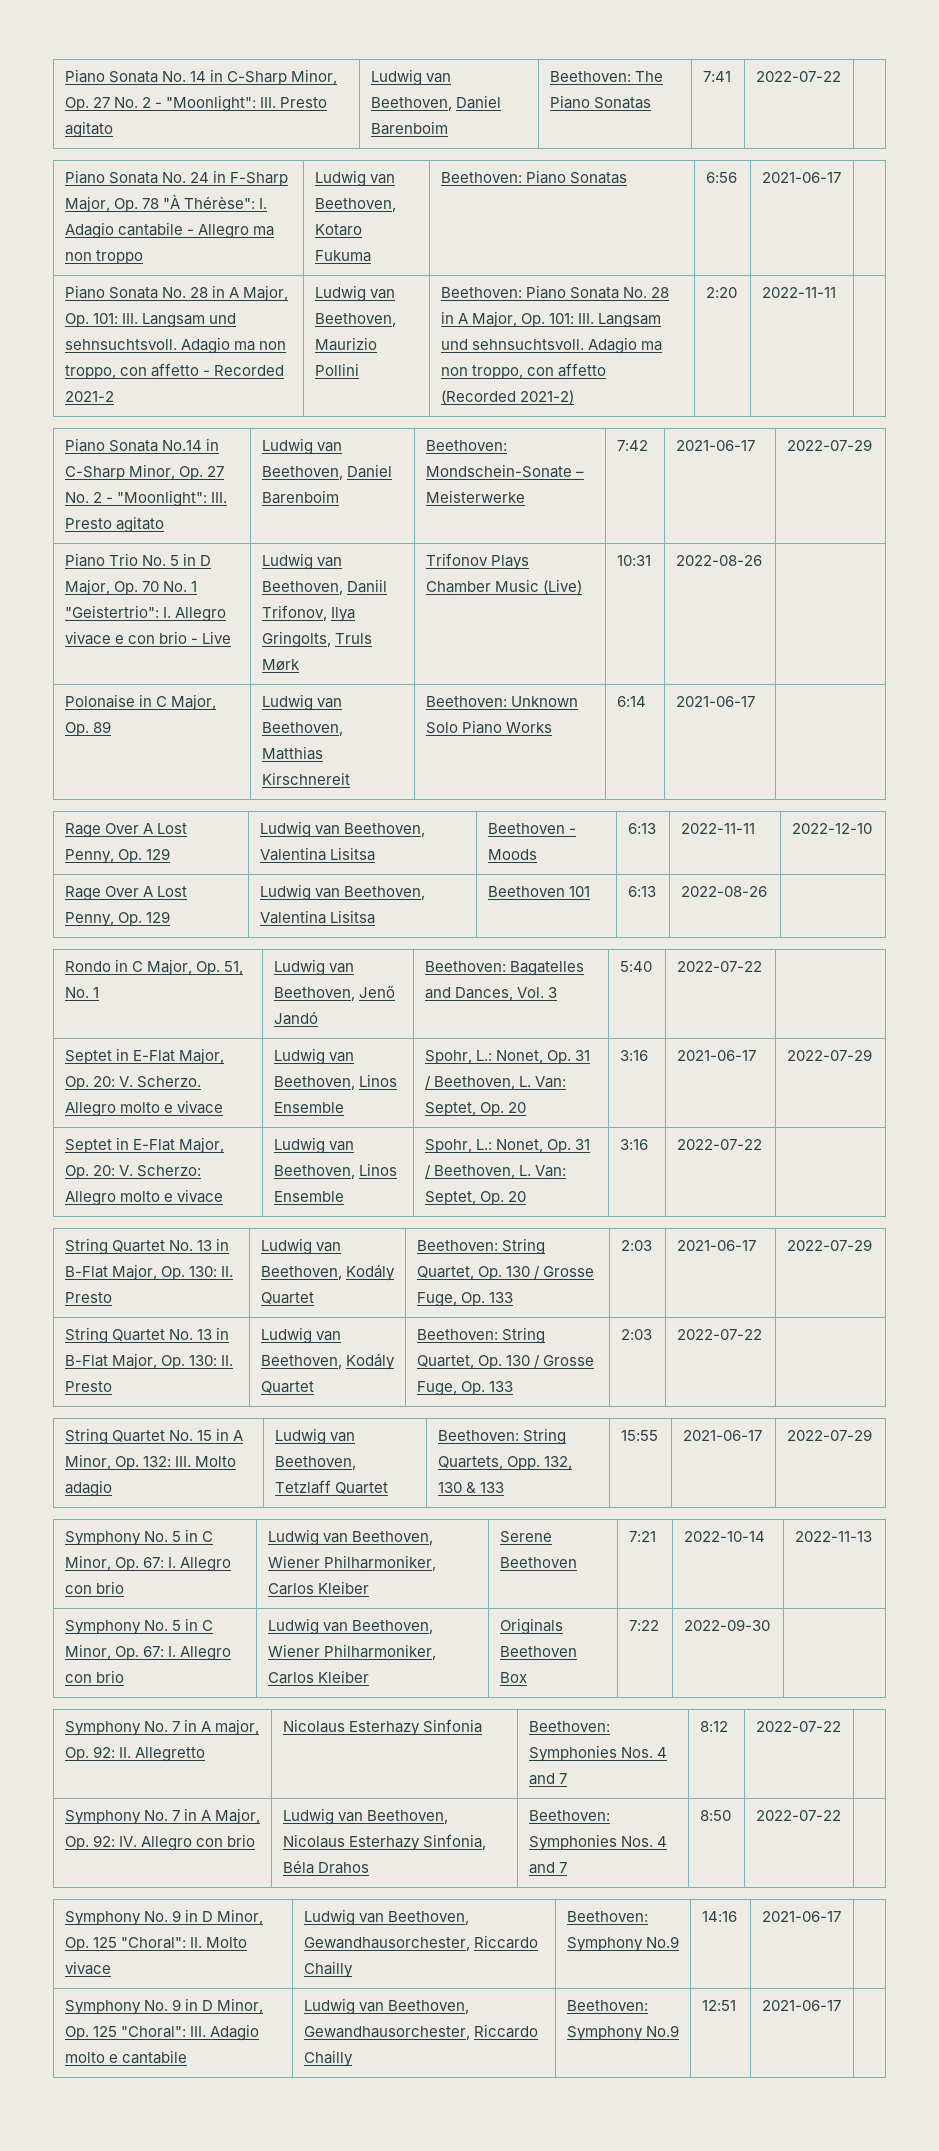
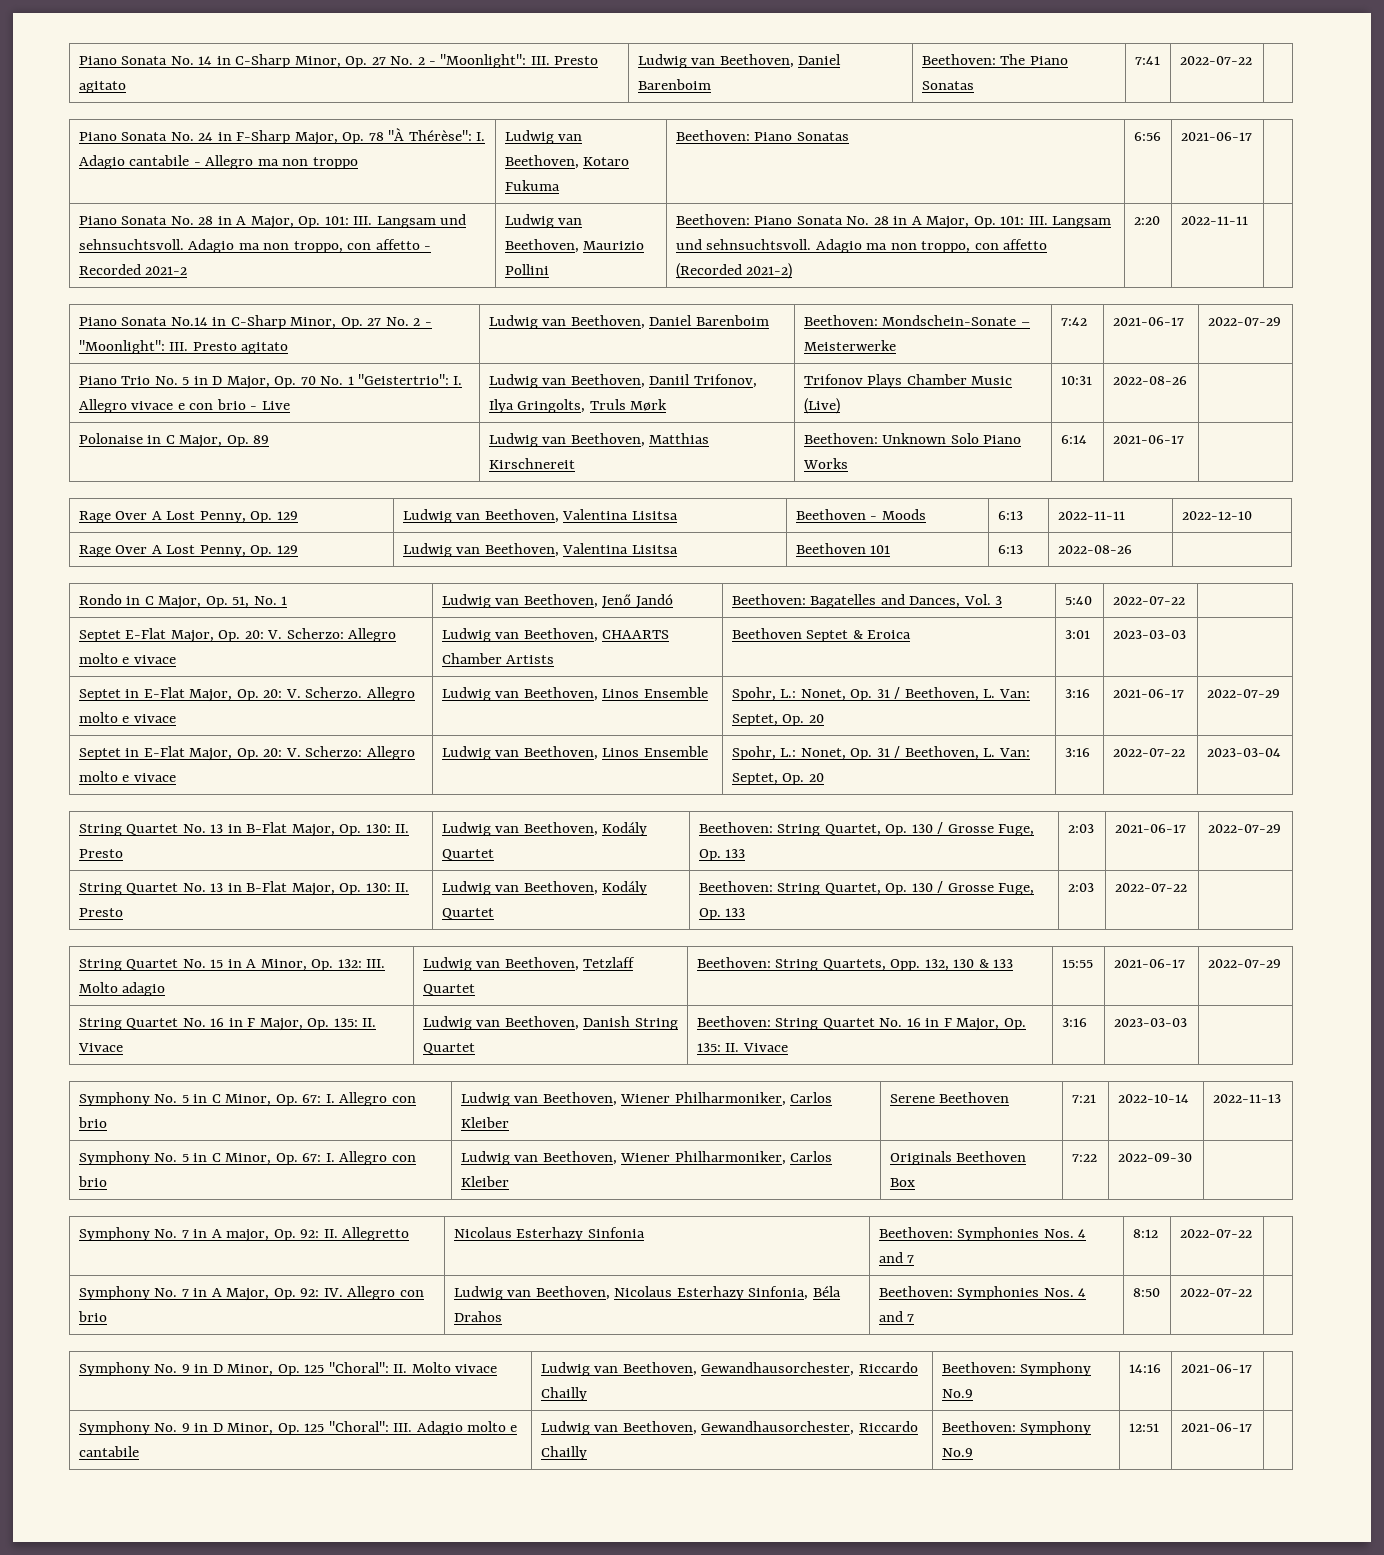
(762, 966) none -> [78,628,397,643] [78,653,176,664] [441,628,670,642] [441,653,555,664] [731,628,912,642] [1064,630,1090,639] [1112,630,1186,639] // Septet E-Flat Major, Op. 20: V. Scherzo: Allegro molto e vivace | Ludwig van Beethoven, CHAARTS Chamber Artists | Beethoven Septet & Eroica | 3:01 | 2023-03-03 |
(762, 1144) none -> [1206,748,1281,757] 2023-03-04
(872, 1435) none -> [78,1018,377,1031] [77,1043,123,1052] [422,1016,678,1030] [422,1043,475,1054] [696,1016,1026,1031] [696,1043,788,1052] [1061,1018,1087,1027] [1113,1018,1187,1027] // String Quartet No. 16 in F Major, Op. 135: II. Vivace | Ludwig van Beethoven, Danish String Quartet | Beethoven: String Quartet No. 16 in F Major, Op. 135: II. Vivace | 3:16 | 2023-03-03 |

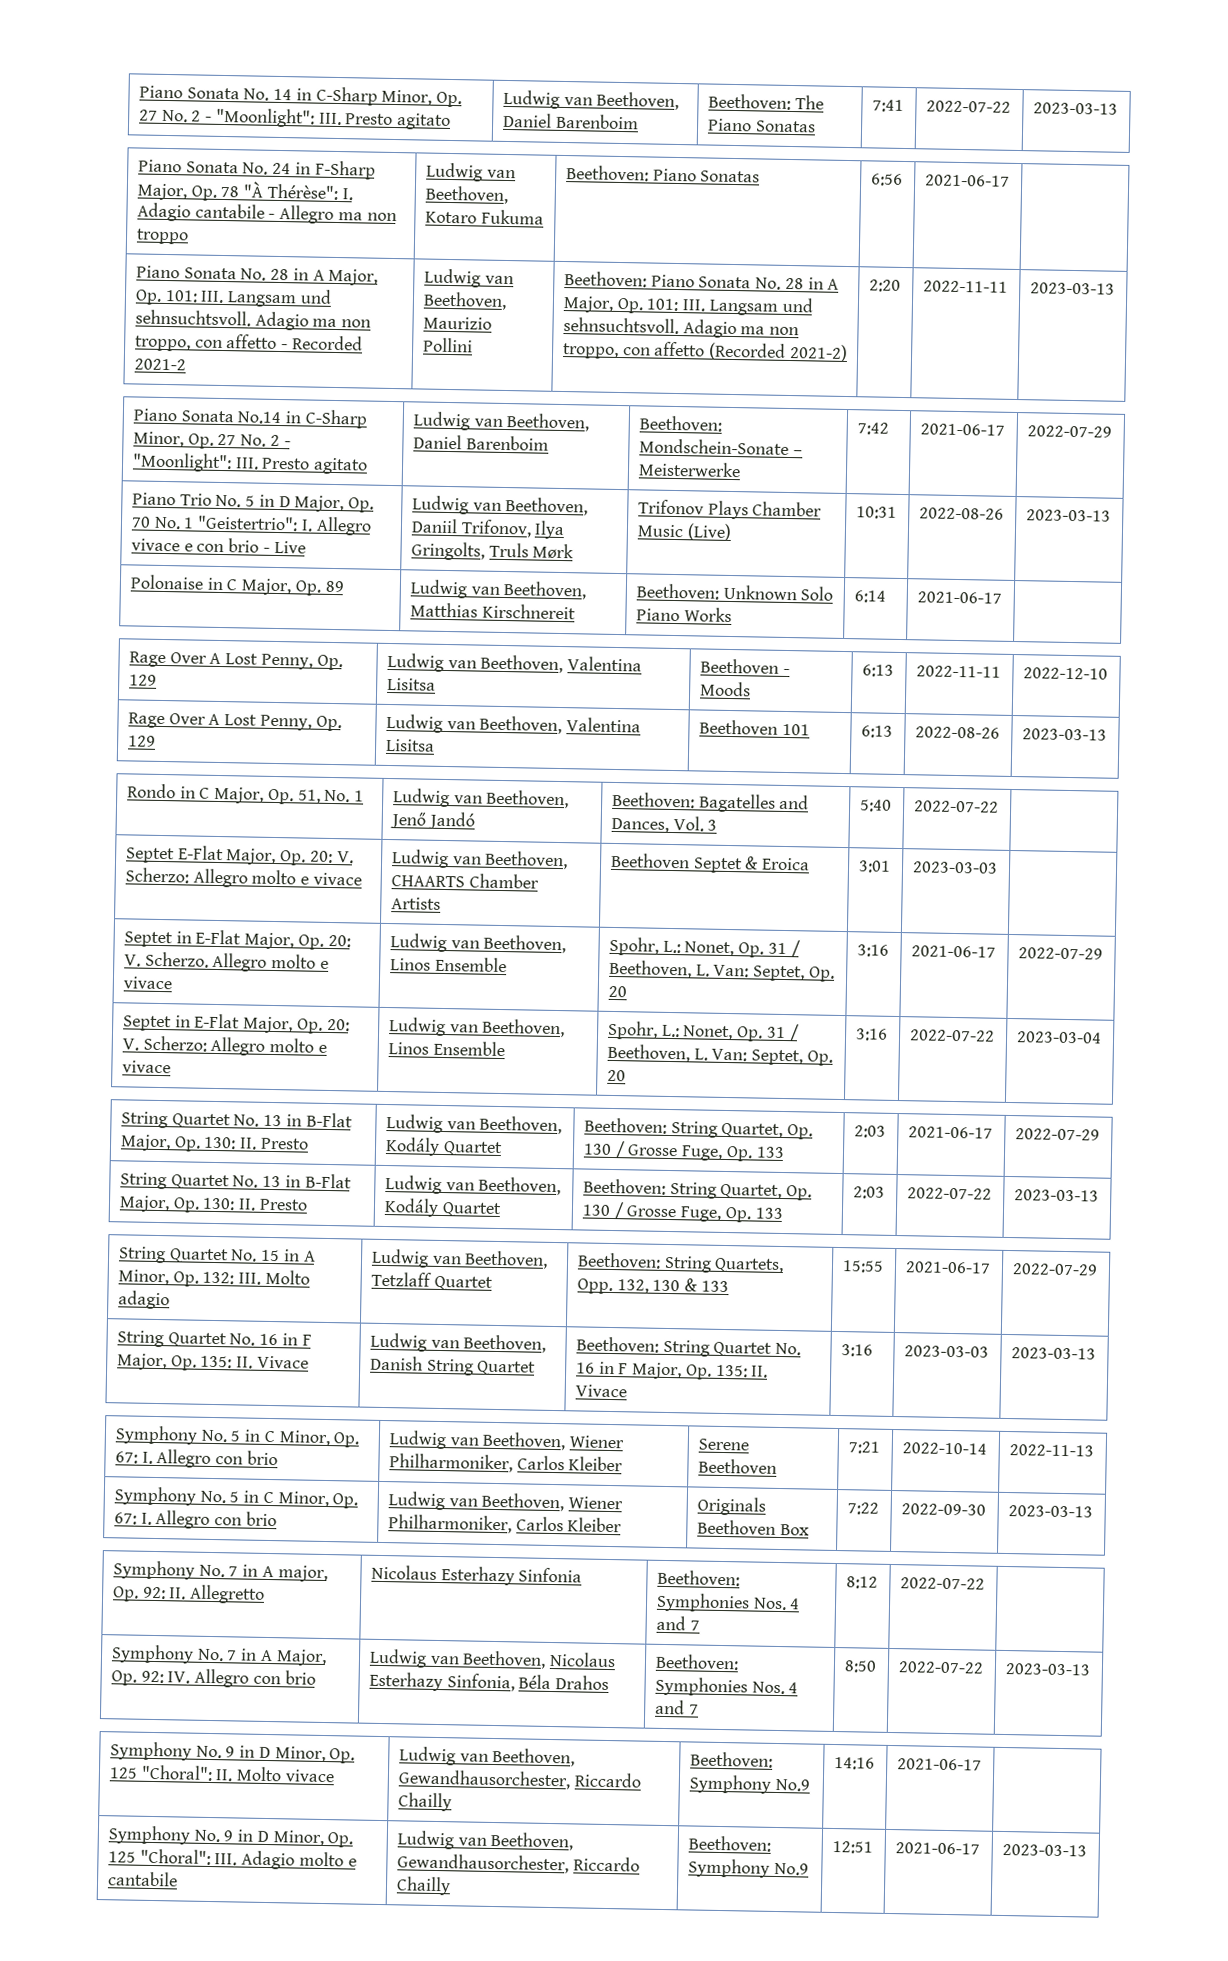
(1252, 60) none -> [1032,102,1118,115] 2023-03-13
(1248, 220) none -> [1029,282,1115,295] 2023-03-13
(1187, 380) none -> [1025,509,1111,522] 2023-03-13
(1132, 549) none -> [1021,728,1107,741] 2023-03-13
(1187, 887) none -> [1013,1189,1099,1202] 2023-03-13
(1187, 1022) none -> [1010,1347,1096,1360] 2023-03-13
(1192, 1157) none -> [1007,1505,1093,1518] 2023-03-13
(1252, 1292) none -> [1004,1662,1091,1676] 2023-03-13
(1252, 1427) none -> [1001,1843,1087,1857] 2023-03-13

